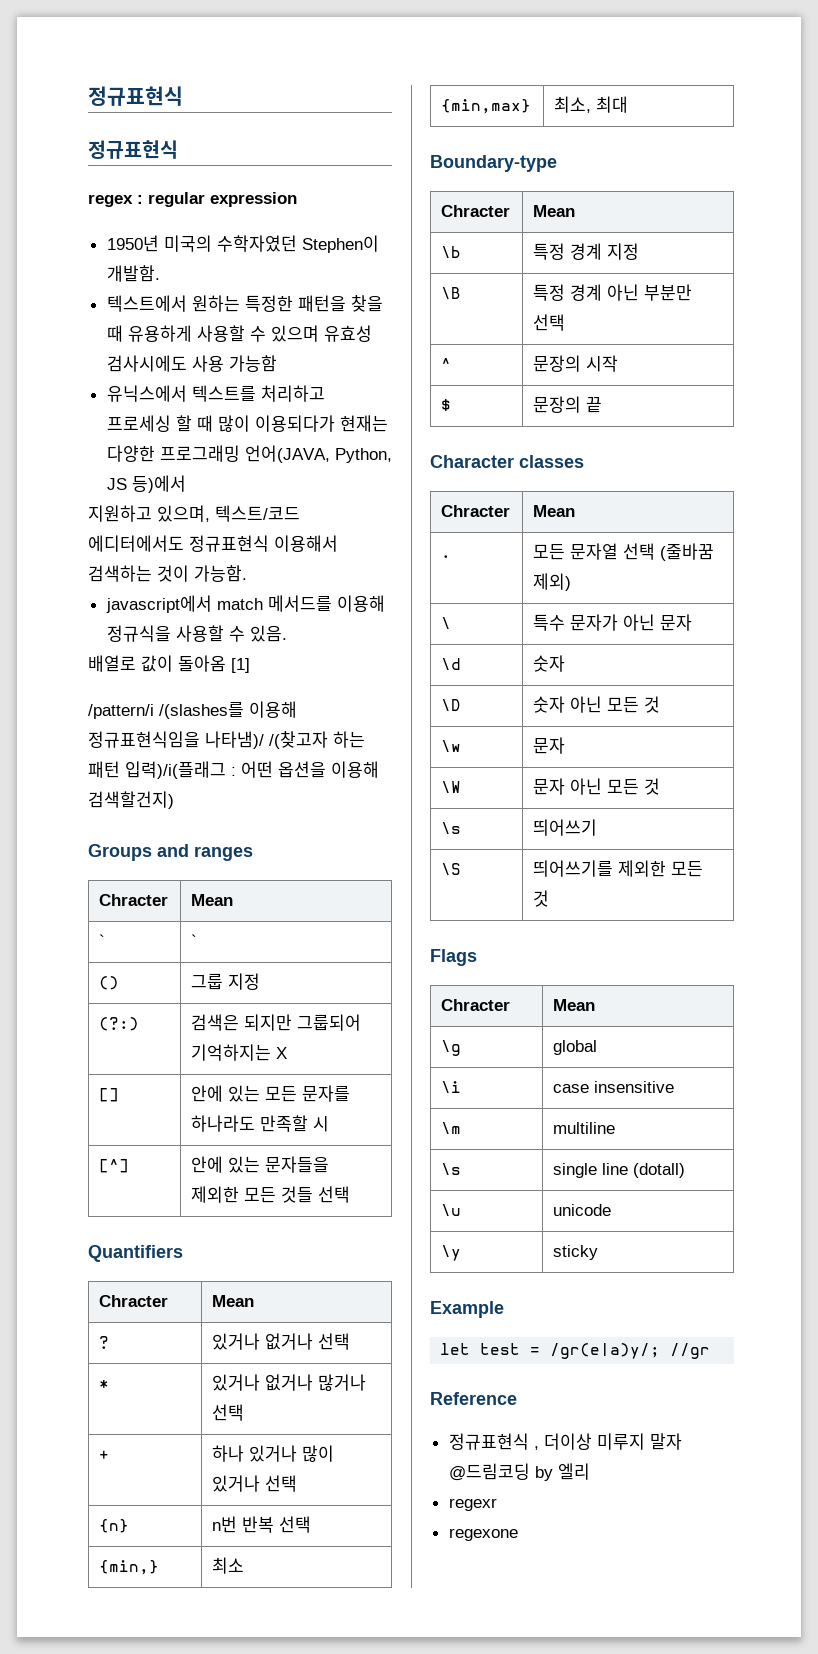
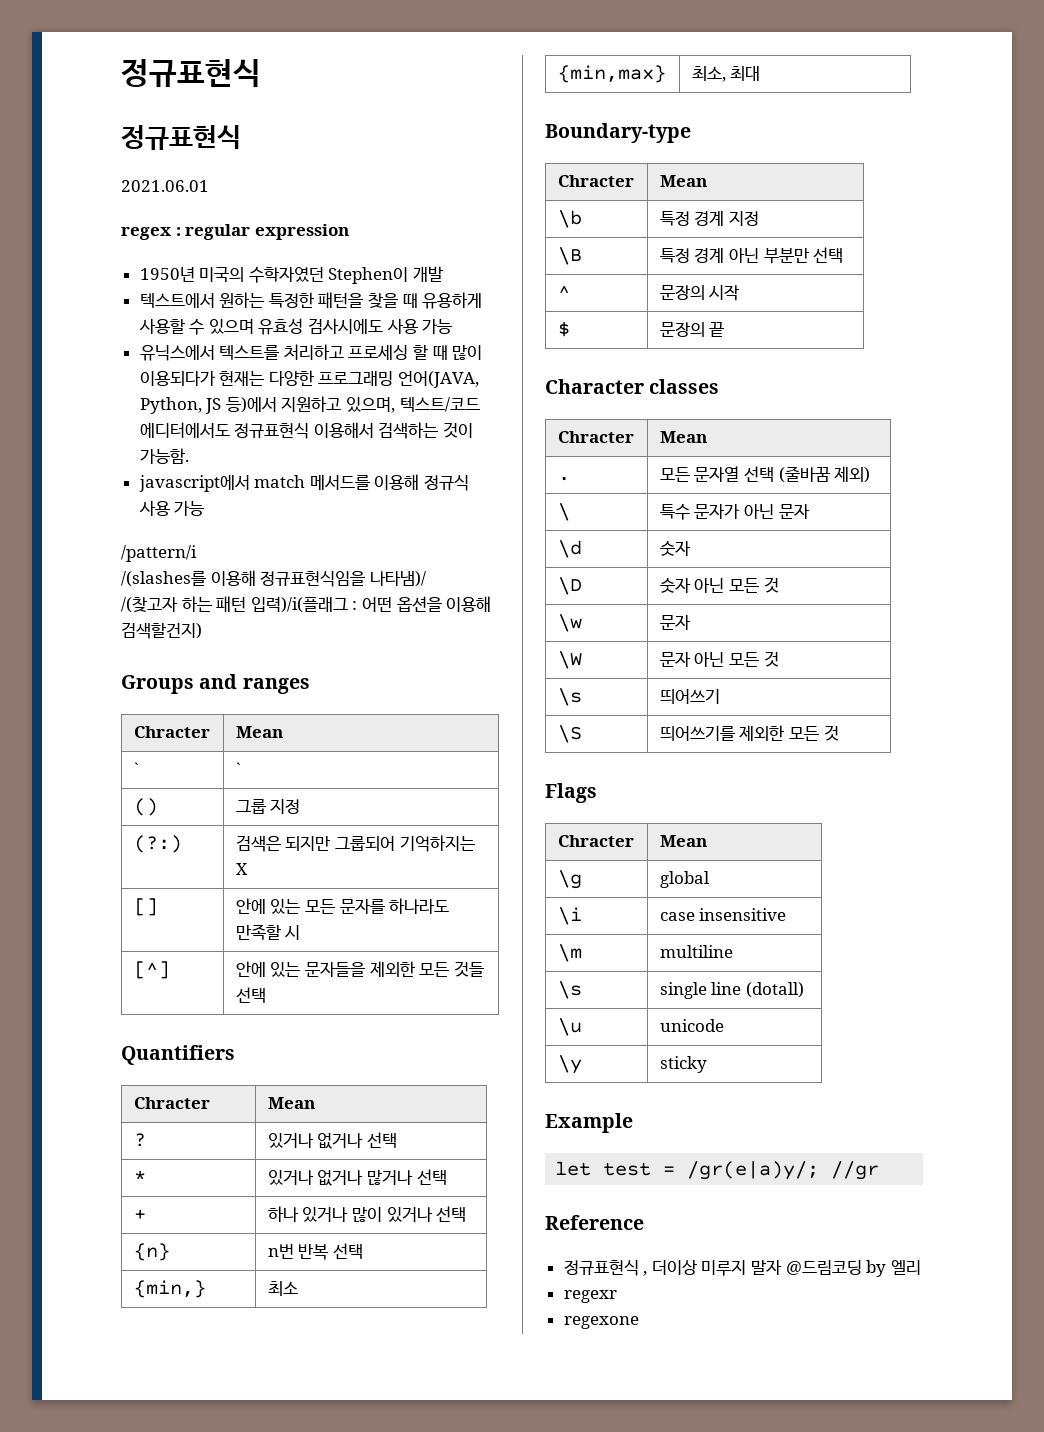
(178, 149) none -> [121,180,209,192] // 2021.06.01
[106,265,160,282] 개발함. -> [413,266,444,282] 개발
[228,355,277,372] 가능함 -> [422,319,453,334] 가능
(186, 484) // -> (277, 405) none
[106,625,287,642] [88,655,250,673] 정규식을 사용할 수 있음. // 배열로 값이 돌아옴 [1] -> [424,475,470,491] [138,500,205,516] 정규식 사용 가능
(154, 711) none -> (197, 553) //
(264, 740) none -> (426, 579) //

